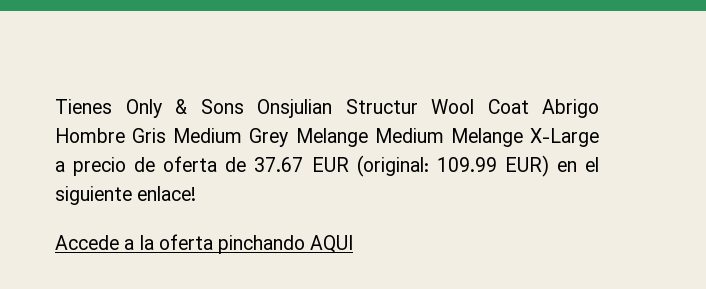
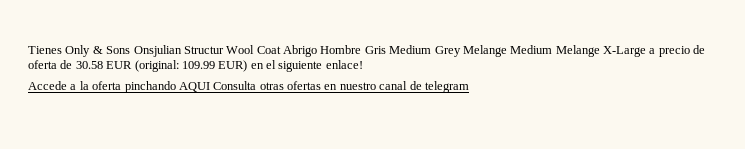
[254,157,304,172] 37.67 -> [75,61,103,69] 30.58
(354, 244) none -> [213,81,469,93] Consulta otras ofertas en nuestro canal de telegram

